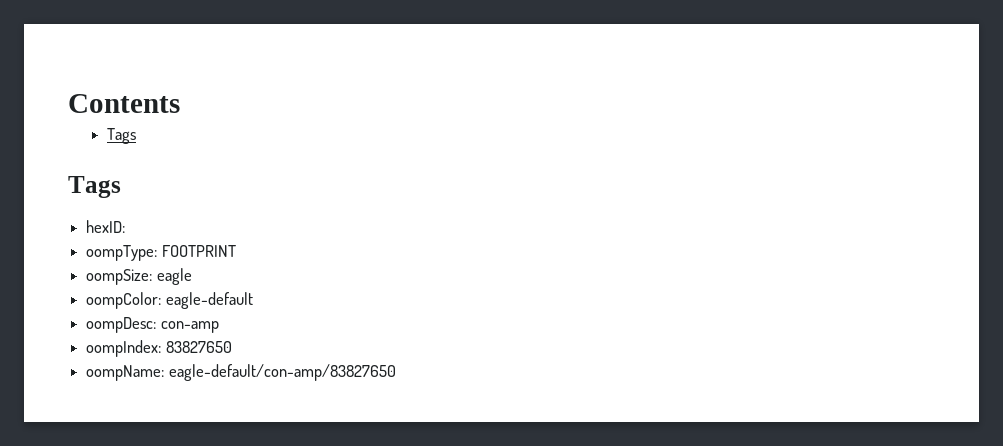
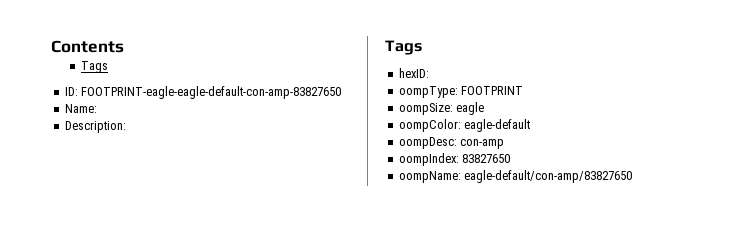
(136, 136) none -> [64,86,342,99] [64,104,97,113] [64,121,126,133] // ID: FOOTPRINT-eagle-eagle-default-con-amp-83827650 // Name: // Description:

